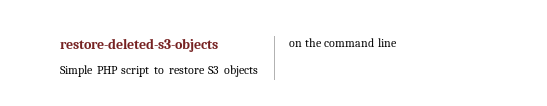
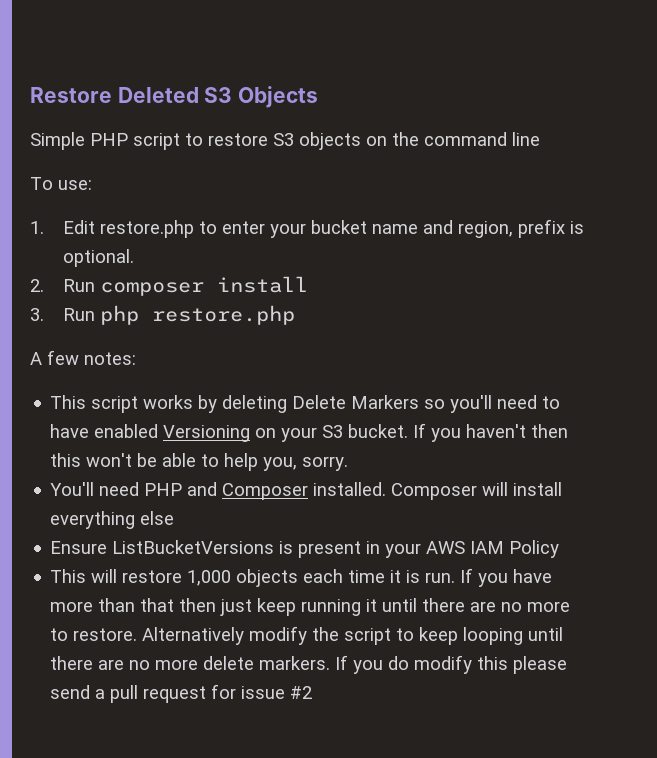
[60,38,218,52] restore-deleted-s3-objects -> [30,86,319,108] Restore Deleted S3 Objects
(397, 42) none -> [30,177,92,190] [30,219,584,238] [62,249,134,267] [30,276,308,296] [30,305,295,325] [30,350,136,365] [50,395,561,413] [50,423,569,442] [50,453,349,471] [50,482,563,500] [50,511,175,529] [50,540,560,558] [50,568,553,587] [50,598,571,616] [50,626,564,645] [50,655,568,674] [50,684,313,703] // To use: // 1. Edit restore.php to enter your bucket name and region, prefix is optional. // 2. Run composer install // 3. Run php restore.php // A few notes: // This script works by deleting Delete Markers so you'll need to have enabled Versioning on your S3 bucket. If you haven't then this won't be able to help you, sorry. // You'll need PHP and Composer installed. Composer will install everything else // Ensure ListBucketVersions is present in your AWS IAM Policy // This will restore 1,000 objects each time it is run. If you have more than that then just keep running it until there are no more to restore. Alternatively modify the script to keep looping until there are no more delete markers. If you do modify this please send a pull request for issue #2

